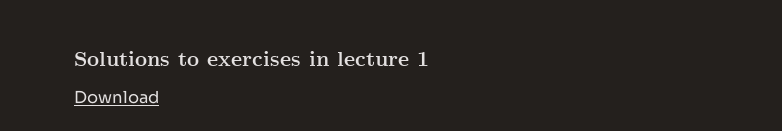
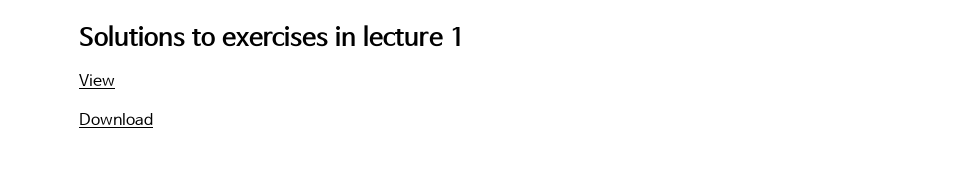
(429, 59) none -> [79,74,115,86] // View

